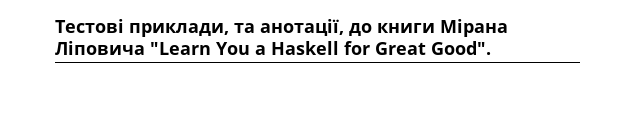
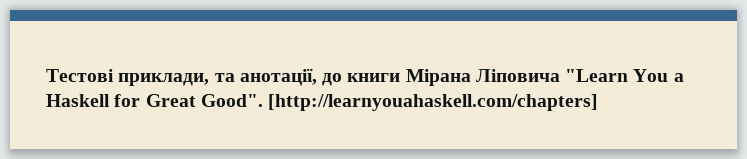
(491, 48) none -> [268,94,599,111] [http://learnyouahaskell.com/chapters]

